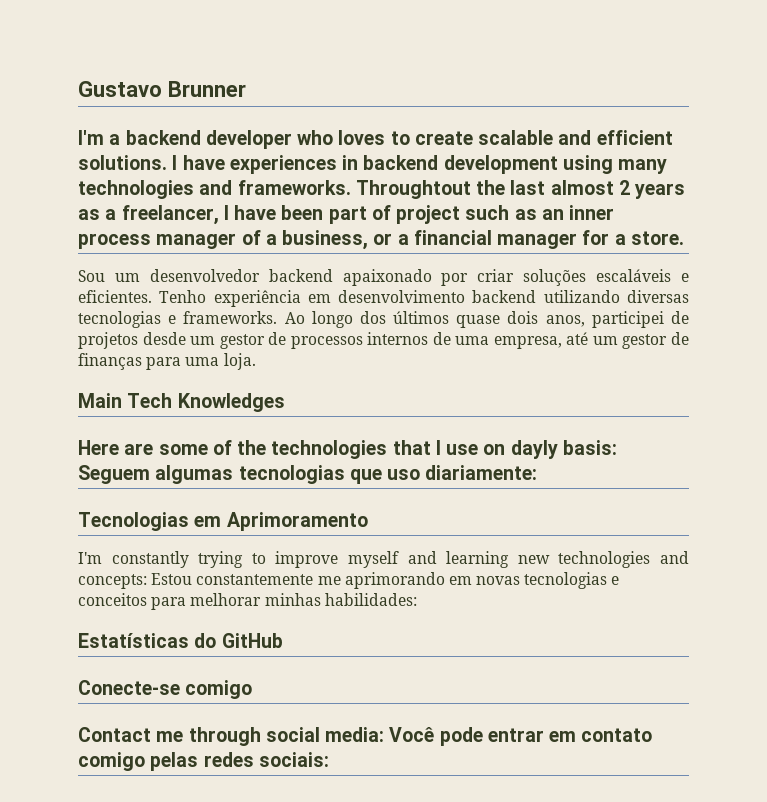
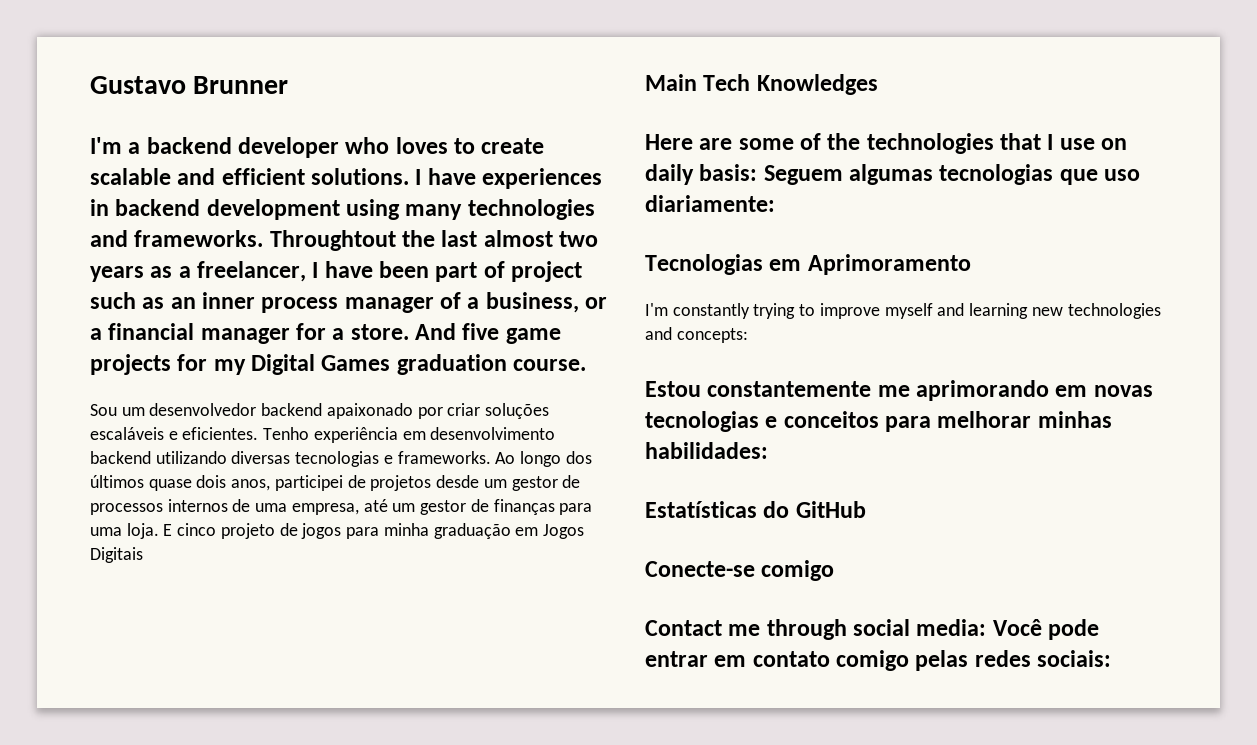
[618,180,630,195] 2 -> [559,231,599,247] two
(684, 238) none -> [415,323,561,344] [90,354,587,375] And five game projects for my Digital Games graduation course.
(256, 361) none -> [163,523,584,539] [90,547,143,563] E cinco projeto de jogos para minha graduação em Jogos Digitais
[510,440,558,459] dayly -> [645,164,694,185] daily
(147, 581) none -> (748, 335) //

